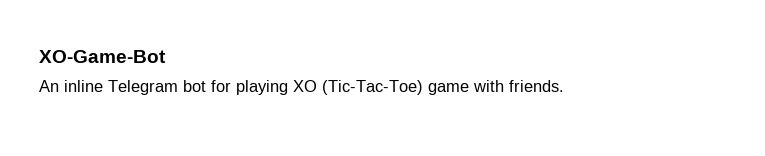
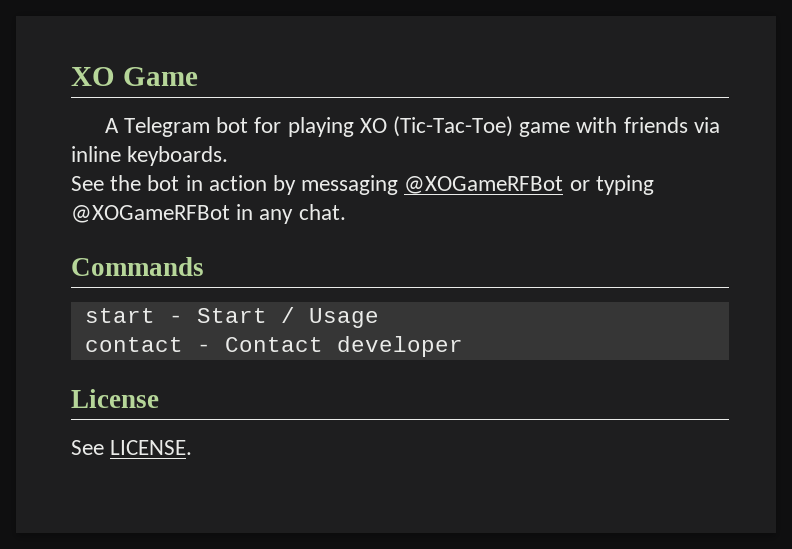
[39,50,166,63] [39,80,103,92] XO-Game-Bot // An inline -> [71,67,198,86] [104,118,119,133] XO Game // A
[509,80,564,92] friends. -> [623,117,720,133] [71,146,229,166] [71,175,654,195] [71,204,346,224] [71,257,204,276] [84,307,379,328] [84,336,463,357] [71,389,159,408] [71,440,193,455] friends via inline keyboards. // See the bot in action by messaging @XOGameRFBot or typing @XOGameRFBot in any chat. // Commands // start - Start / Usage // contact - Contact developer // License // See LICENSE.

